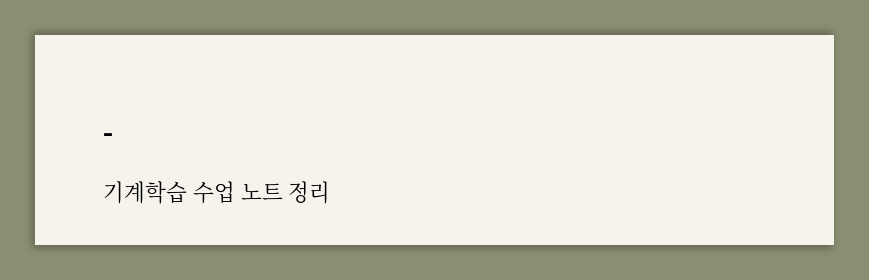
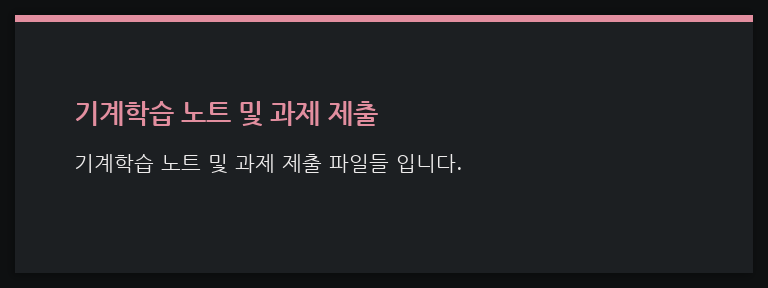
[103,133,113,142] [103,181,331,204] - // 기계학습 수업 노트 정리 -> [74,101,378,127] [74,153,463,174] 기계학습 노트 및 과제 제출 // 기계학습 노트 및 과제 제출 파일들 입니다.

